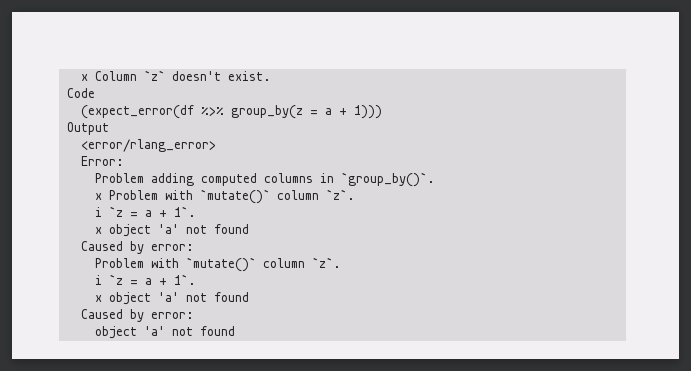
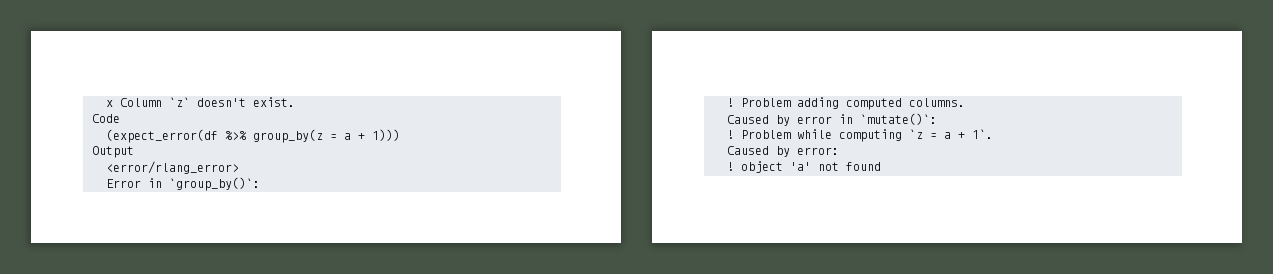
[80,156,124,166] [94,172,435,187] [94,189,355,204] [94,206,196,217] [94,224,249,237] [80,241,194,254] [94,257,341,272] [94,274,196,285] [94,292,249,305] [80,309,194,322] [94,326,235,339] Error: // Problem adding computed columns in `group_by()`. // x Problem with `mutate()` column `z`. // i `z = a + 1`. // x object 'a' not found // Caused by error: // Problem with `mutate()` column `z`. // i `z = a + 1`. // x object 'a' not found // Caused by error: // object 'a' not found -> [105,177,260,191] [726,97,965,110] [726,113,937,126] [726,129,993,142] [726,146,839,157] [726,161,881,173] Error in `group_by()`: // ! Problem adding computed columns. // Caused by error in `mutate()`: // ! Problem while computing `z = a + 1`. // Caused by error: // ! object 'a' not found

